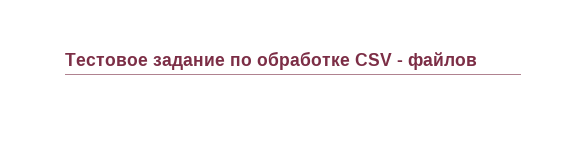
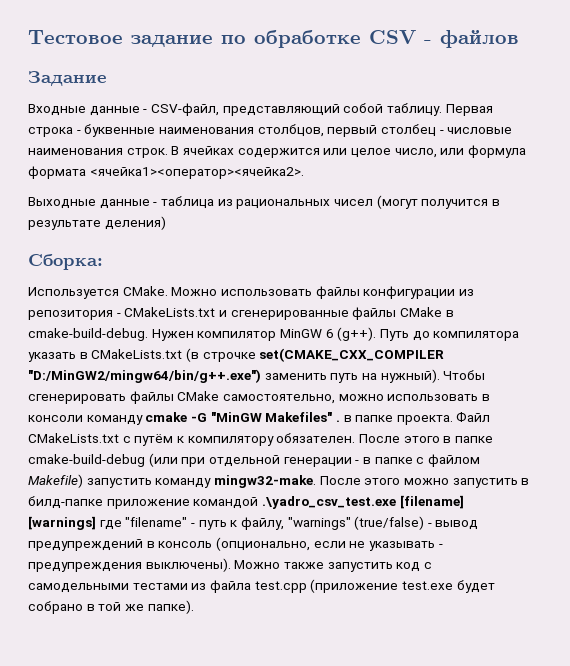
(477, 61) none -> [28,71,106,86] [28,103,493,116] [28,124,513,137] [28,145,526,158] [28,166,304,179] [28,195,500,209] [28,216,166,230] [28,254,103,270] [28,286,474,299] [28,307,454,320] [28,327,520,341] [28,348,445,362] [28,369,486,383] [28,391,490,404] [28,412,491,425] [28,433,493,446] [28,453,480,467] [28,474,530,488] [28,495,464,509] [28,516,479,530] [28,537,443,551] [28,558,432,572] [28,579,495,593] [28,600,194,614] // Задание // Входные данные - CSV-файл, представляющий собой таблицу. Первая строка - буквенные наименования столбцов, первый столбец - числовые наименования строк. В ячейках содержится или целое число, или формула формата <ячейка1><оператор><ячейка2>. // Выходные данные - таблица из рациональных чисел (могут получится в результате деления) // Сборка: // Используется CMake. Можно использовать файлы конфигурации из репозитория - CMakeLists.txt и сгенерированные файлы CMake в cmake-build-debug. Нужен компилятор MinGW 6 (g++). Путь до компилятора указать в CMakeLists.txt (в строчке set(CMAKE_CXX_COMPILER "D:/MinGW2/mingw64/bin/g++.exe") заменить путь на нужный). Чтобы сгенерировать файлы CMake самостоятельно, можно использовать в консоли команду cmake -G "MinGW Makefiles" . в папке проекта. Файл CMakeLists.txt с путём к компилятору обязателен. После этого в папке cmake-build-debug (или при отдельной генерации - в папке с файлом Makefile) запустить команду mingw32-make. После этого можно запустить в билд-папке приложение командой .\yadro_csv_test.exe [filename] [warnings] где "filename" - путь к файлу, "warnings" (true/false) - вывод предупреждений в консоль (опционально, если не указывать - предупреждения выключены). Можно также запустить код с самодельными тестами из файла test.cpp (приложение test.exe будет собрано в той же папке).

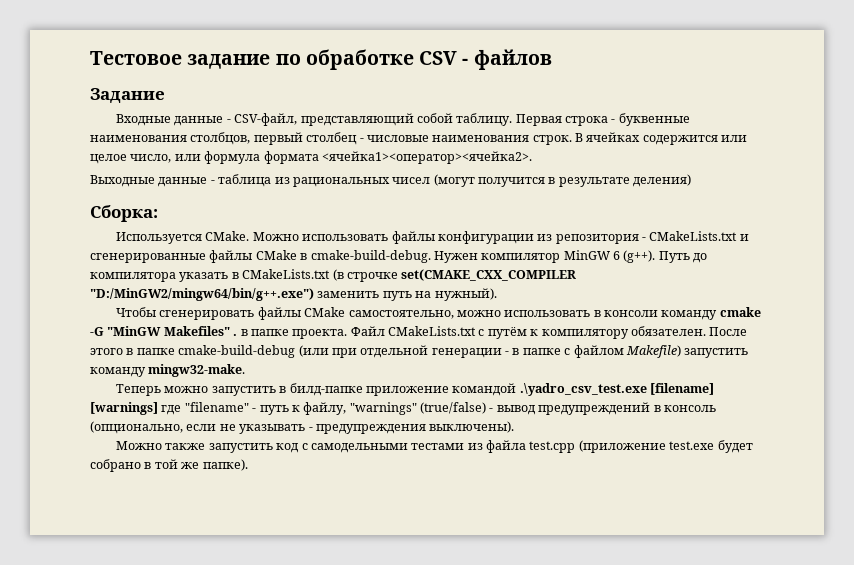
(440, 376) none -> (497, 294) //
[319,476,401,485] После этого -> [115,384,161,396] // Теперь
(231, 565) none -> (515, 427) //

